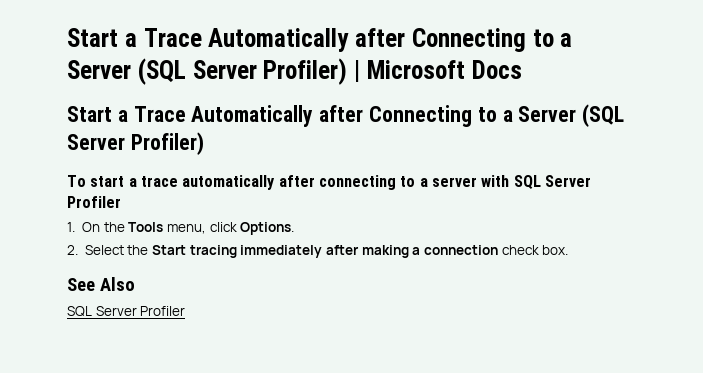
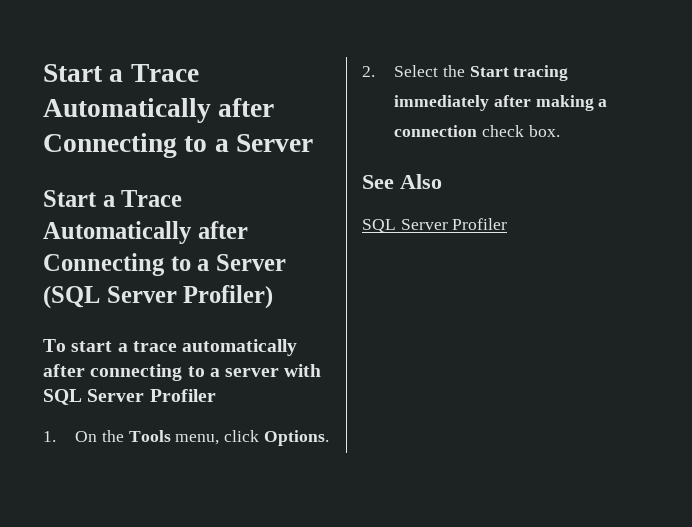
[67,28,573,52] [67,58,522,85] Start a Trace Automatically after Connecting to a Server (SQL Server Profiler) | Microsoft Docs -> [43,64,199,82] [43,98,275,123] [43,133,314,158] Start a Trace Automatically after Connecting to a Server

